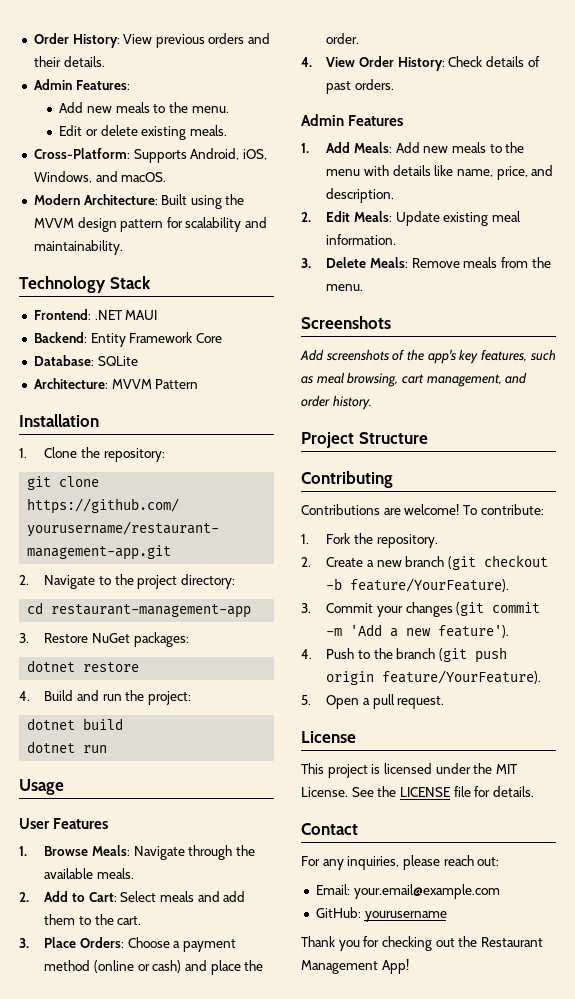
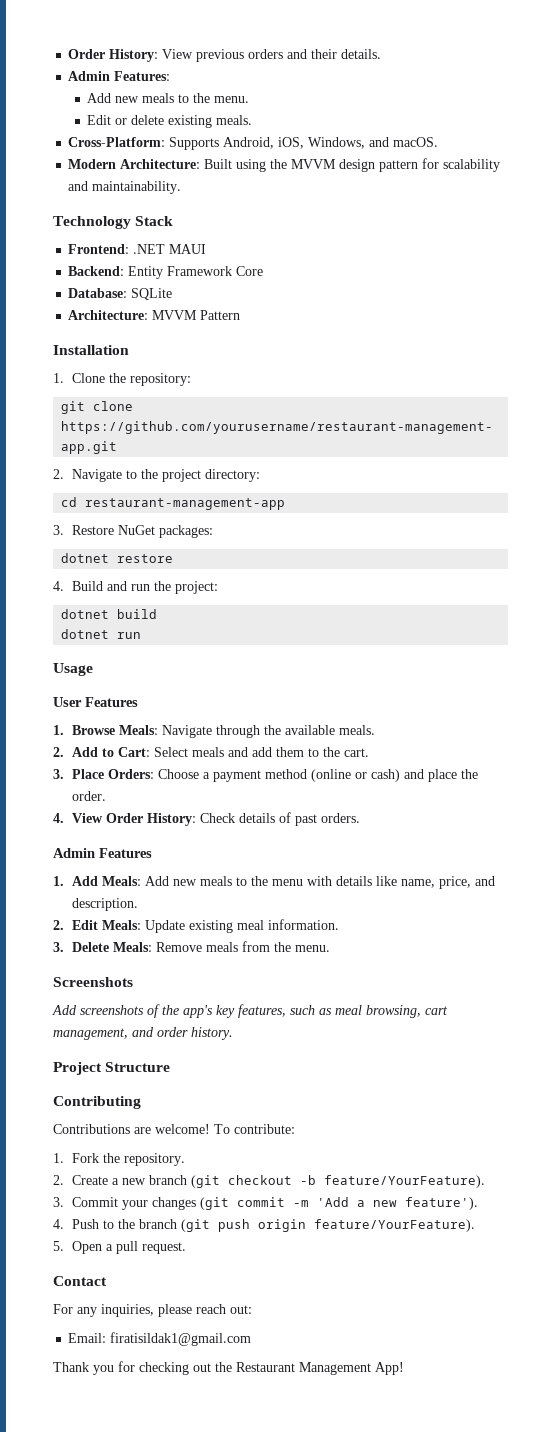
[301,731,356,743] [301,763,517,778] [301,786,534,797] // License // This project is licensed under the MIT License. See the LICENSE file for details. -> (187, 1248) none
[353,884,500,899] [315,907,447,922] your.email@example.com // GitHub: yourusername -> [110,1332,252,1346] firatisildak1@gmail.com

